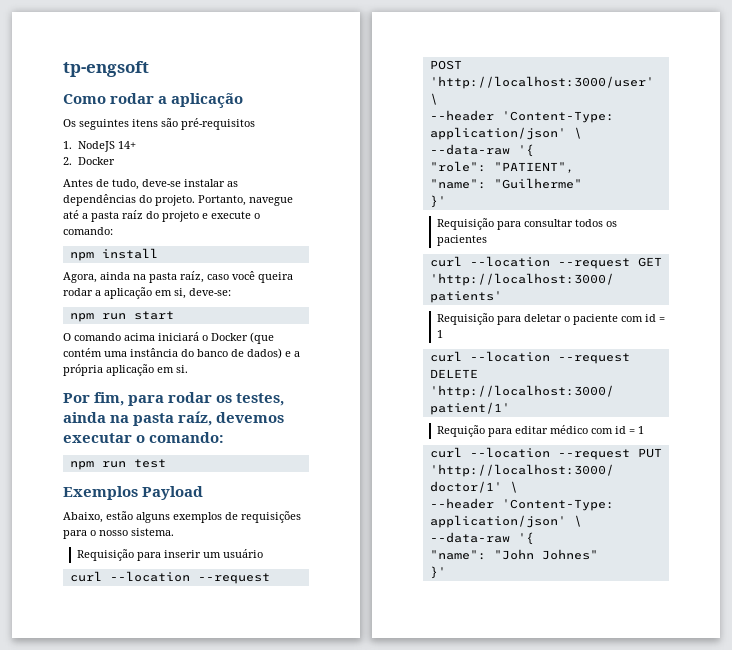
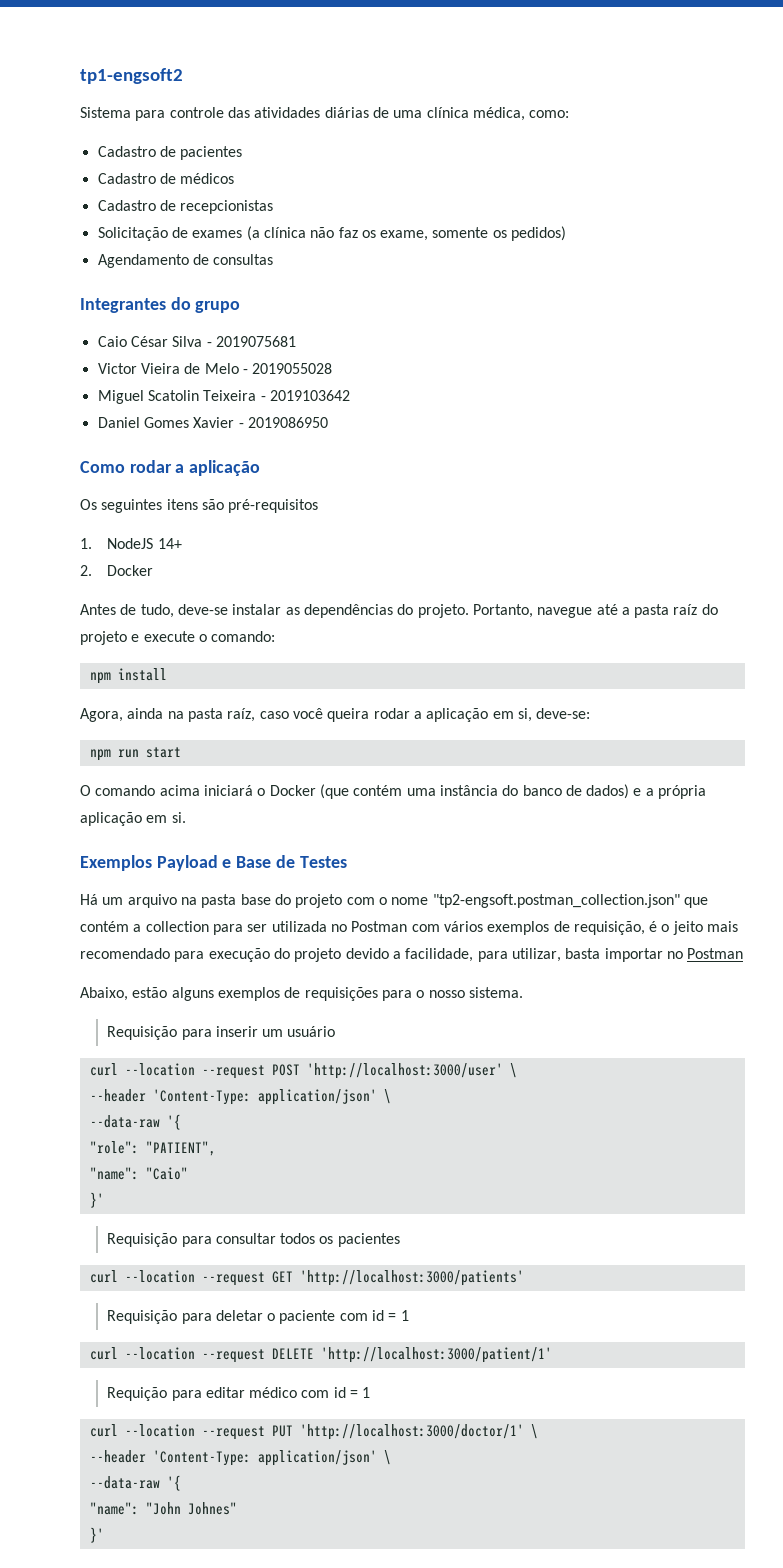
[63,61,149,77] tp-engsoft -> [80,68,183,84] [80,107,570,121] [97,146,243,160] [97,173,235,184] [97,200,274,214] [97,226,567,241] [97,254,274,268] [80,297,241,313] [97,336,296,347] [97,363,333,374] [97,390,350,404] [97,417,328,428] tp1-engsoft2 // Sistema para controle das atividades diárias de uma clínica médica, como: // Cadastro de pacientes // Cadastro de médicos // Cadastro de recepcionistas // Solicitação de exames (a clínica não faz os exame, somente os pedidos) // Agendamento de consultas // Integrantes do grupo // Caio César Silva - 2019075681 // Victor Vieira de Melo - 2019055028 // Miguel Scatolin Teixeira - 2019103642 // Daniel Gomes Xavier - 2019086950
[63,392,285,406] [63,411,285,426] [63,432,225,443] [69,459,166,470] [63,486,204,500] Por fim, para rodar os testes, ainda na pasta raíz, devemos executar o comando: // npm run test // Exemplos Payload -> [80,855,347,871] [80,894,708,908] [80,921,739,935] [80,948,744,962] Exemplos Payload e Base de Testes // Há um arquivo na pasta base do projeto com o nome "tp2-engsoft.postman_collection.json" que contém a collection para ser utilizada no Postman com vários exemplos de requisição, é o jeito mais recomendado para execução do projeto devido a facilidade, para utilizar, basta importar no Postman
[493,178,582,189] "Guilherme" -> [145,1167,188,1180] "Caio"

